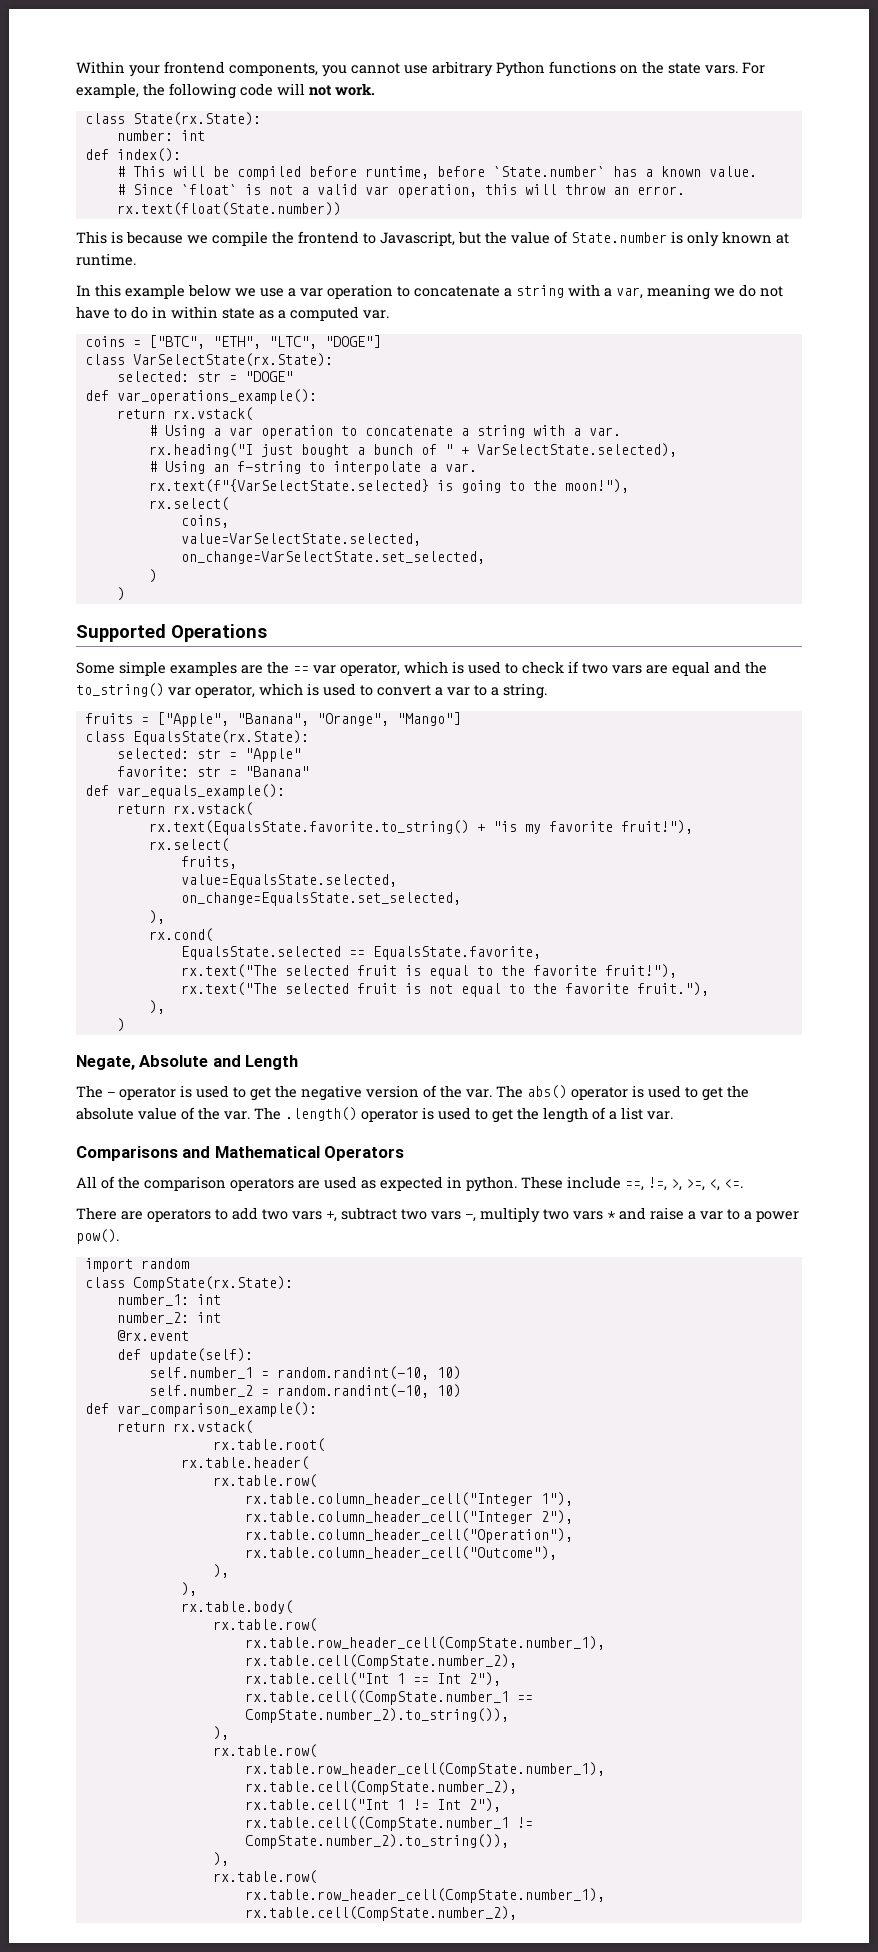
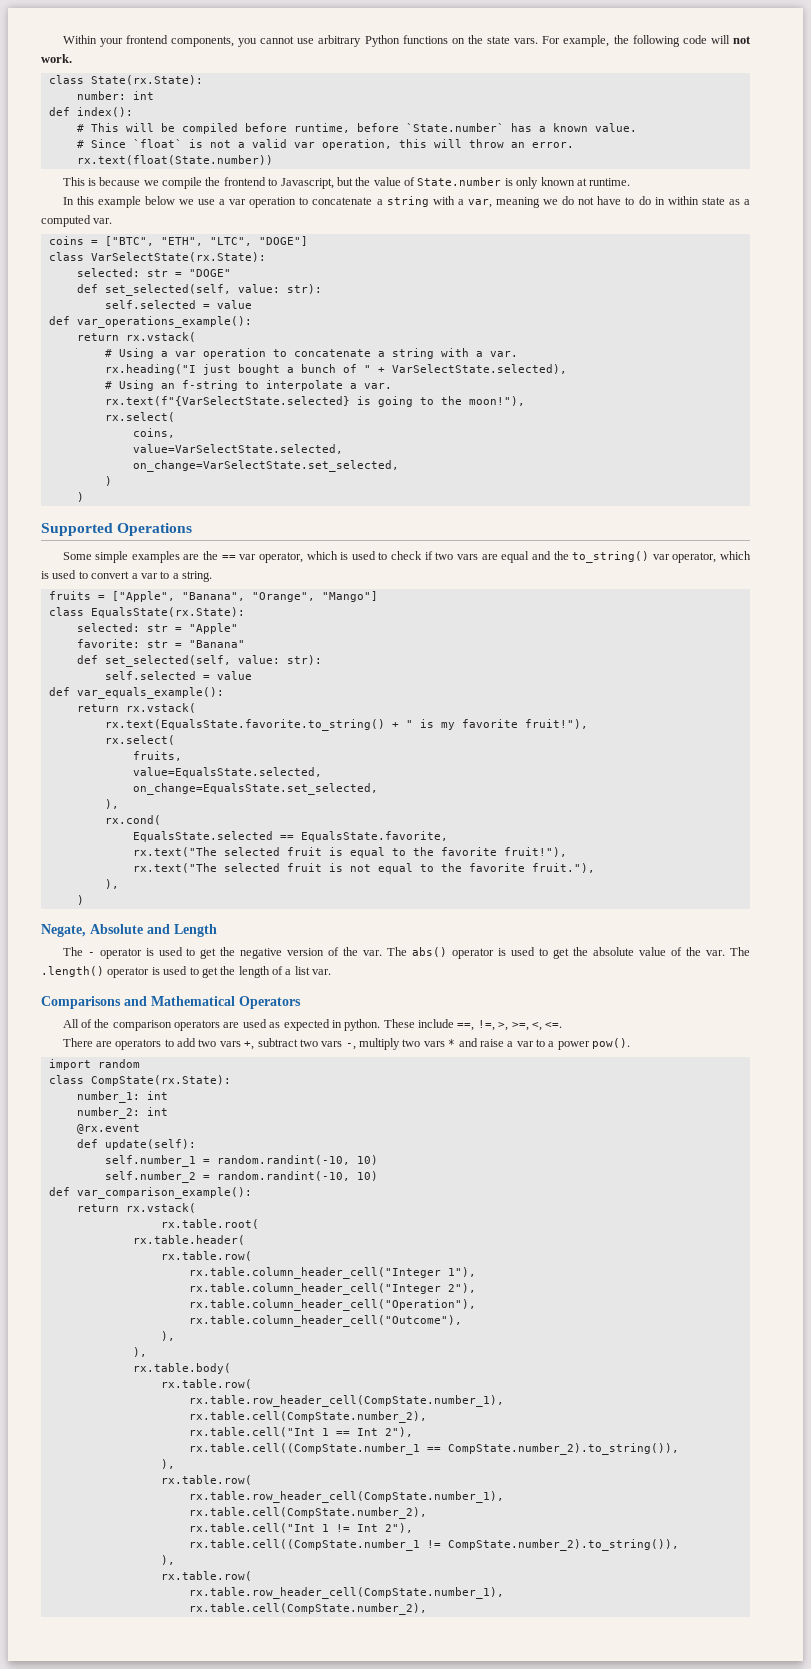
(293, 376) none -> [76,284,322,296] [104,300,252,309] // def set_selected(self, value: str): // self.selected = value
(309, 771) none -> [76,655,322,667] [104,671,252,680] // def set_selected(self, value: str): // self.selected = value
[492,821,517,832] "is -> [405,719,434,728] " is

